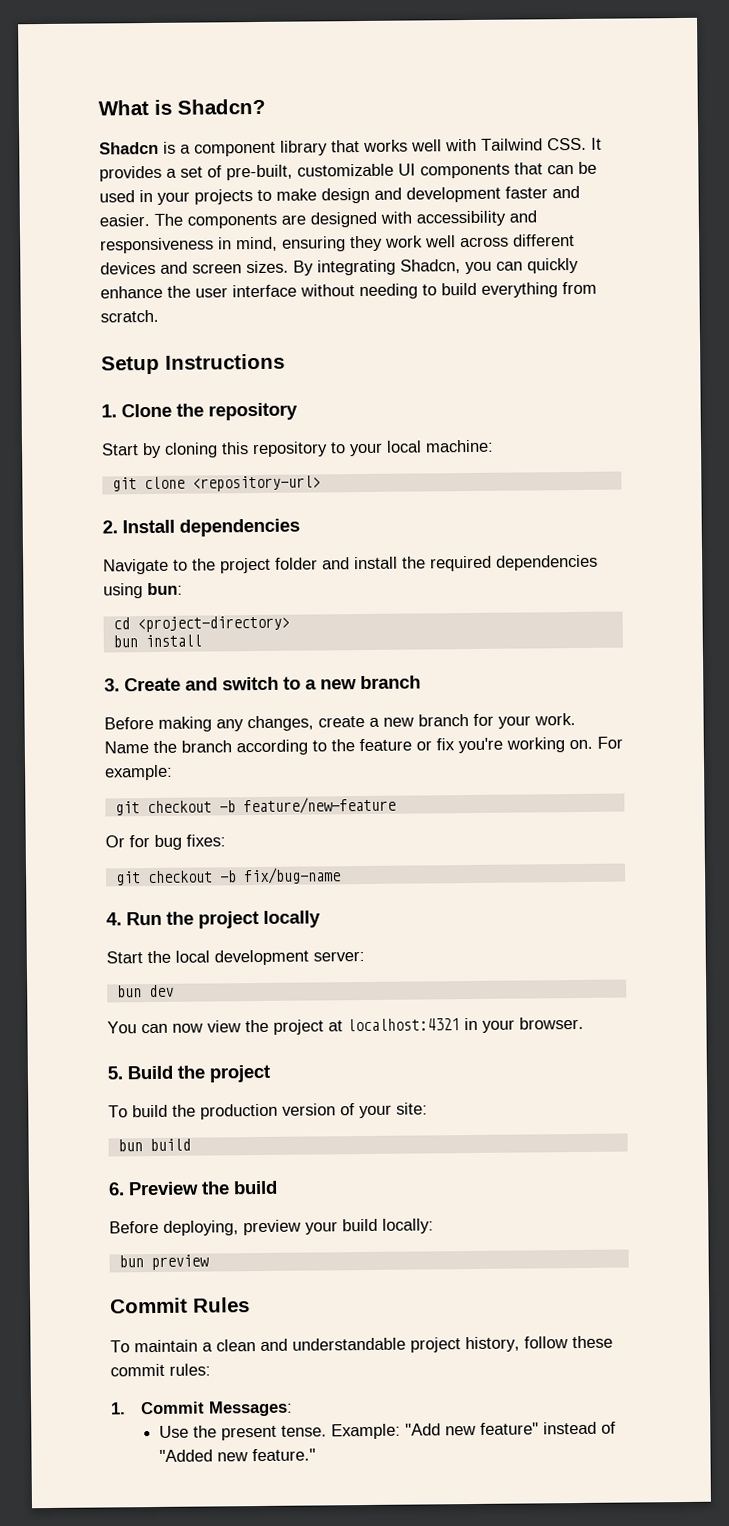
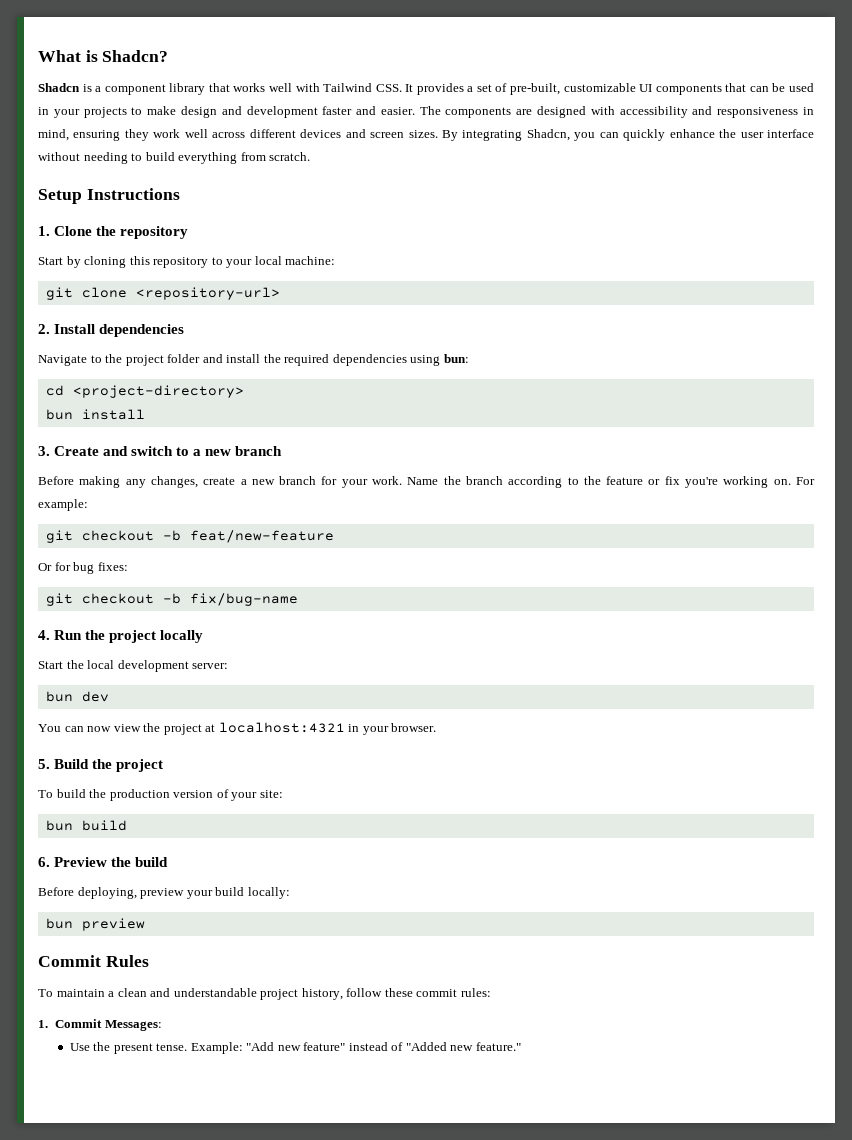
[242,796,396,815] feature/new-feature -> [189,530,334,543] feat/new-feature

